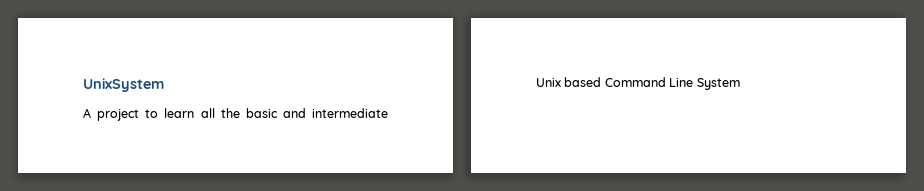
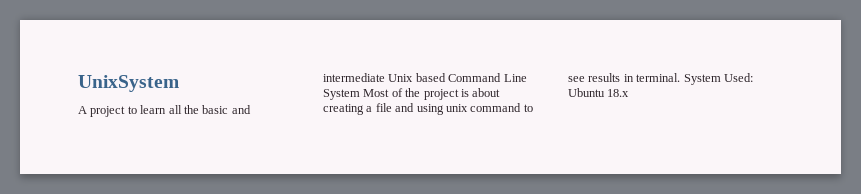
(740, 84) none -> [363,88,501,100] [323,103,533,115] [568,73,753,85] [568,88,630,97] Most of the project is about creating a file and using unix command to see results in terminal. System Used: Ubuntu 18.x

